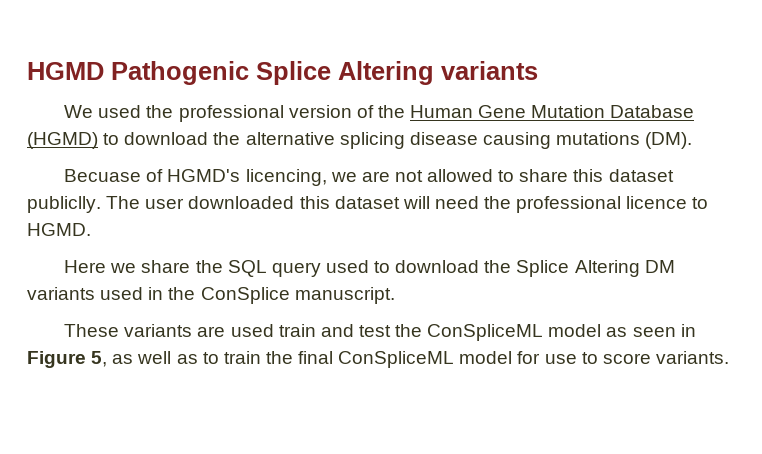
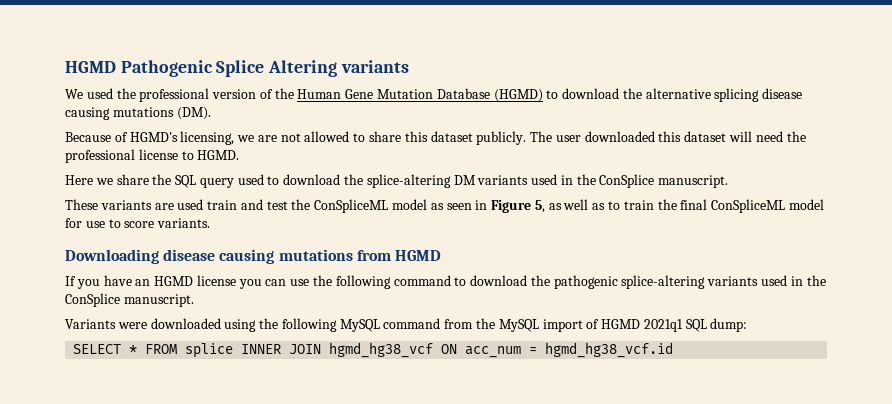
[64,169,142,182] Becuase -> [65,132,111,142] Because
[245,169,327,186] licencing, -> [180,131,235,145] licensing,
[27,196,101,213] publiclly. -> [476,131,527,145] publicly.
[626,196,688,209] licence -> [138,149,178,160] license
[516,260,640,277] Splice Altering -> [366,174,451,188] splice-altering
(729, 357) none -> [65,249,441,264] [65,275,826,289] [65,293,194,307] [65,318,748,332] [73,342,674,358] // Downloading disease causing mutations from HGMD // If you have an HGMD license you can use the following command to download the pathogenic splice-altering variants used in the ConSplice manuscript. // Variants were downloaded using the following MySQL command from the MySQL import of HGMD 2021q1 SQL dump: // SELECT * FROM splice INNER JOIN hgmd_hg38_vcf ON acc_num = hgmd_hg38_vcf.id

